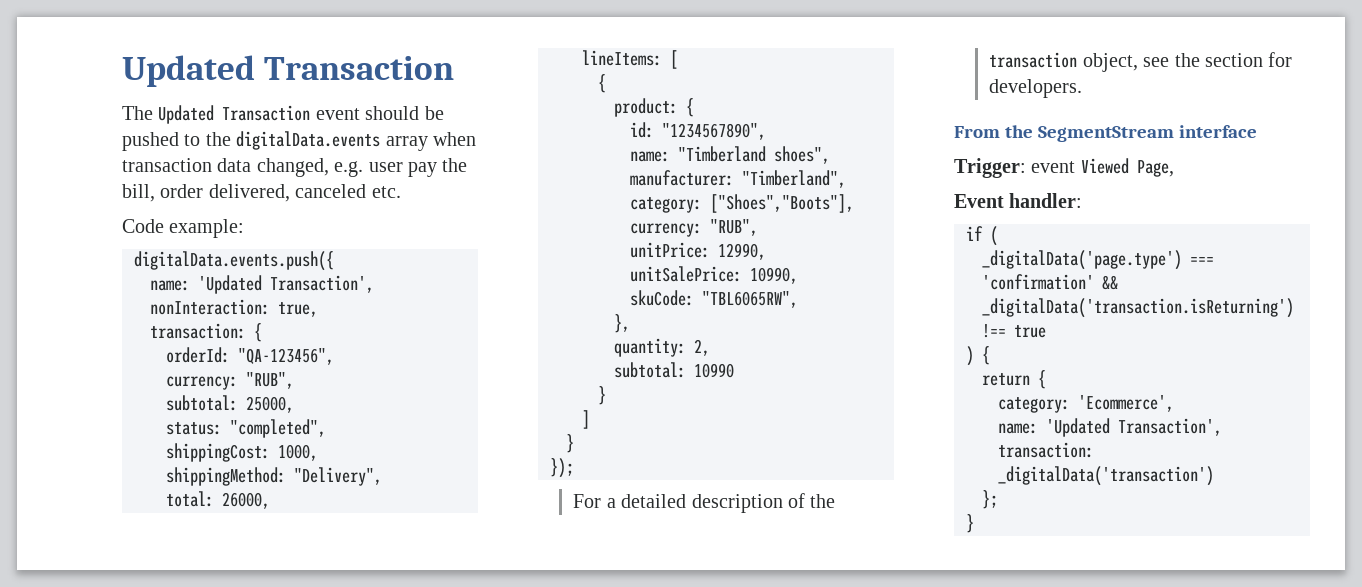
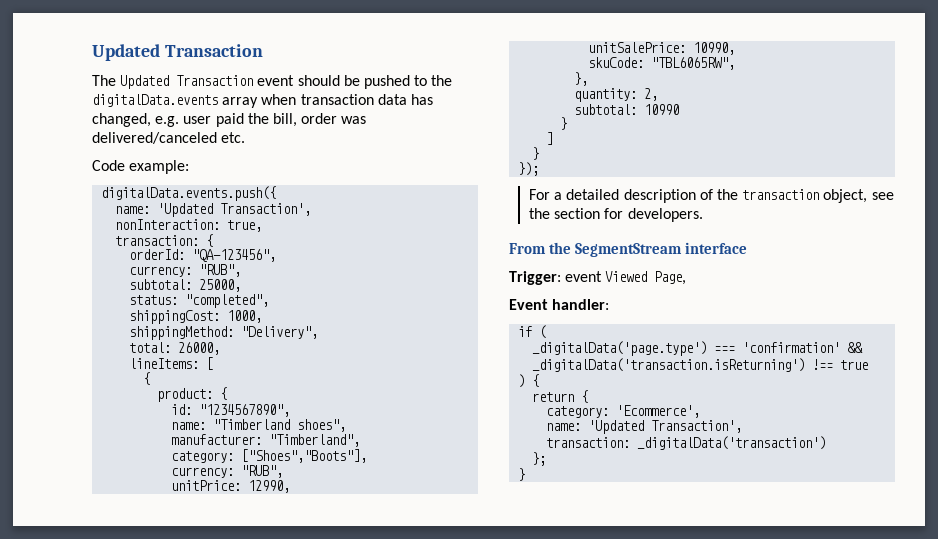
(252, 165) none -> [410,94,433,105] has
[408,162,437,177] pay -> [215,113,244,127] paid
[208,184,367,202] delivered, canceled -> [341,116,367,124] [92,132,217,144] was delivered/canceled

